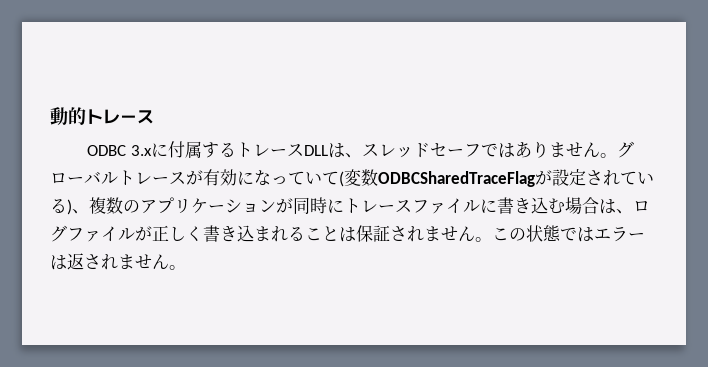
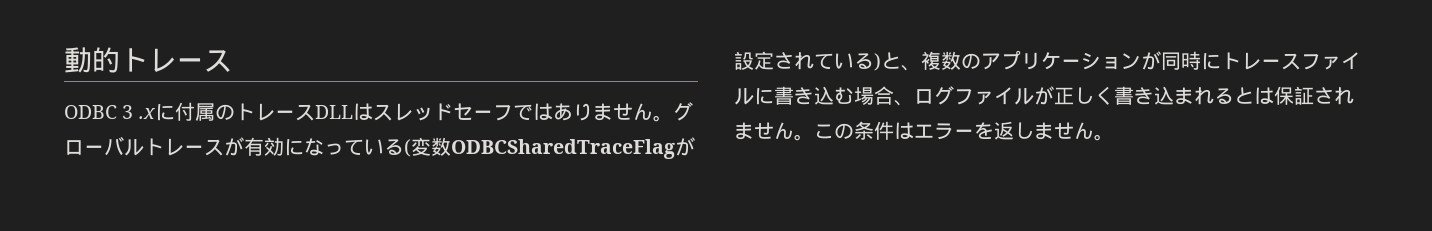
[130,141,236,158] 3.xに付属する -> [122,102,235,121] 3 .xに付属の
[344,153,362,158] 、 -> (373, 112) none
[322,171,339,185] て -> [384,139,404,155] る
(72, 207) none -> [881,52,901,69] と
[599,199,616,214] は -> (894, 95) none
[305,227,322,241] こ -> (1234, 96) none
[526,225,577,242] 状態で -> [854,121,894,140] 条件
[50,253,118,270] は返され -> [974,121,1034,140] を返し

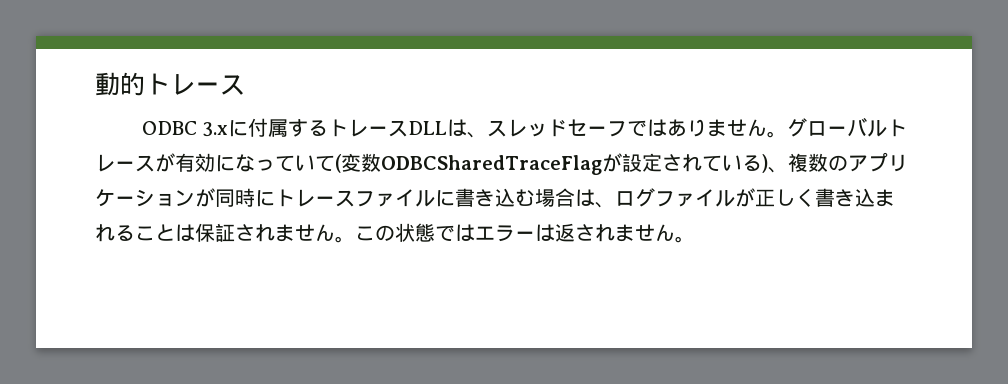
[122,102,235,121] 3 .xに付属の -> [202,118,329,137] 3.xに付属する
(373, 112) none -> [467,132,488,138] 、
[384,139,404,155] る -> [315,155,335,172] て
[881,52,901,69] と -> (768, 163) none
(894, 95) none -> [575,189,595,207] は
(1234, 96) none -> [135,226,155,241] こ
[854,121,894,140] 条件 -> [395,223,455,242] 状態で
[974,121,1034,140] を返し -> [535,223,615,242] は返され

